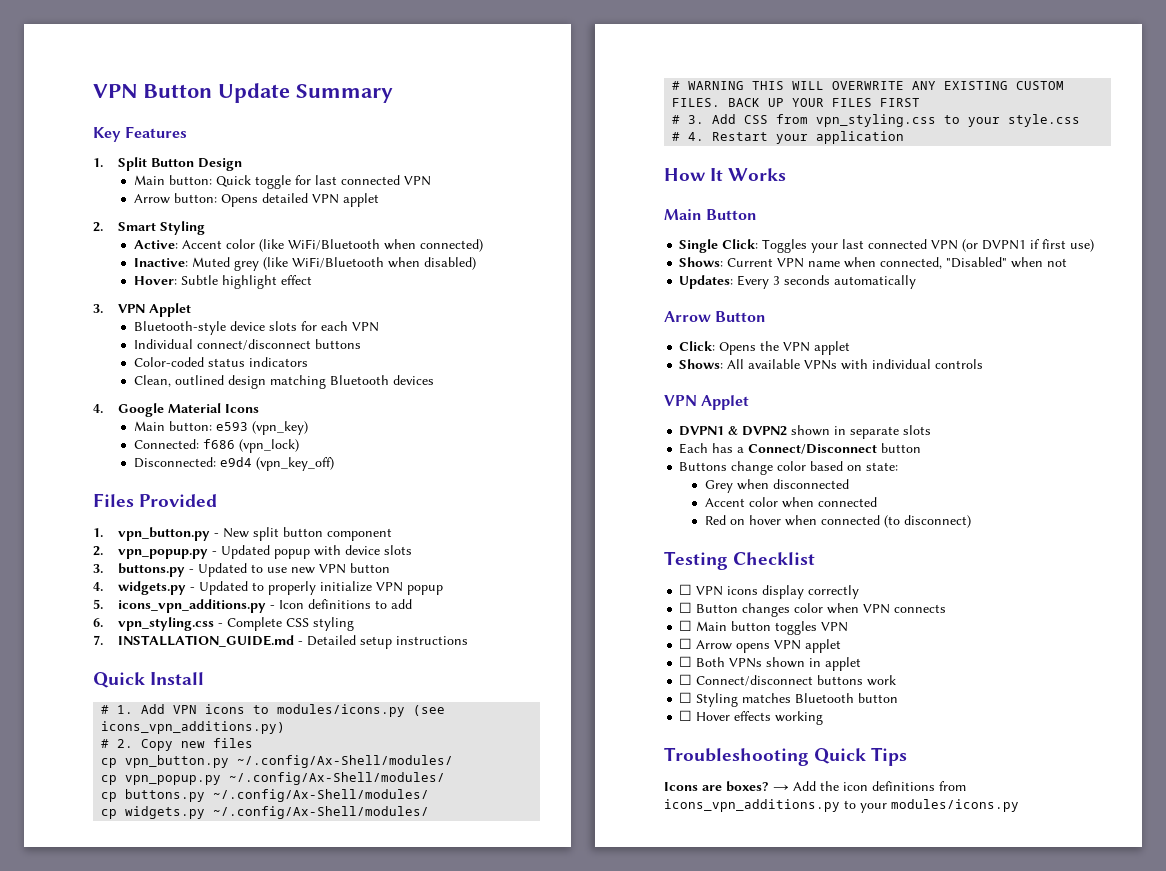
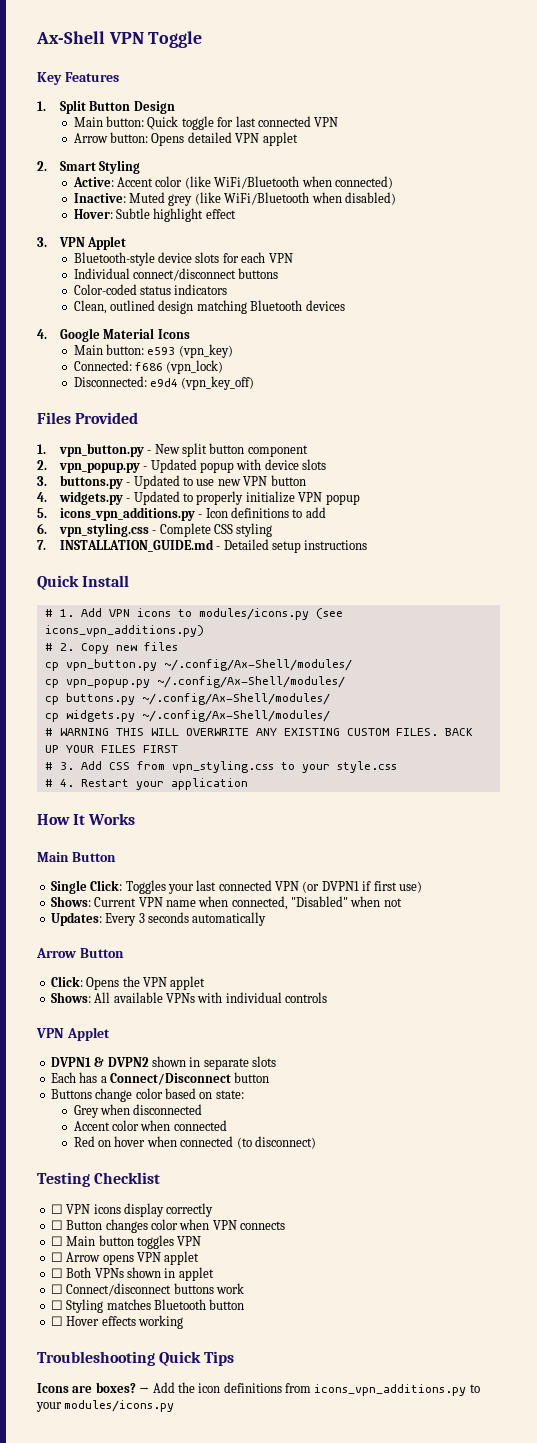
[93,83,393,103] VPN Button Update Summary -> [36,31,203,48] Ax-Shell VPN Toggle

